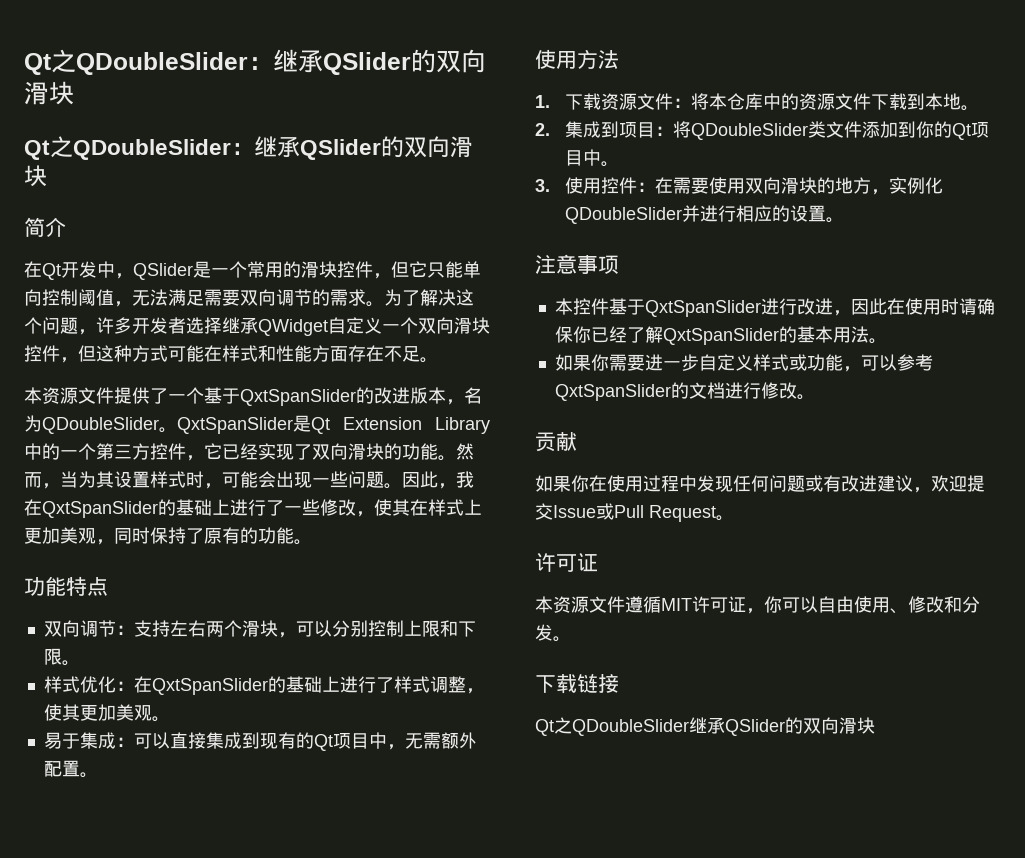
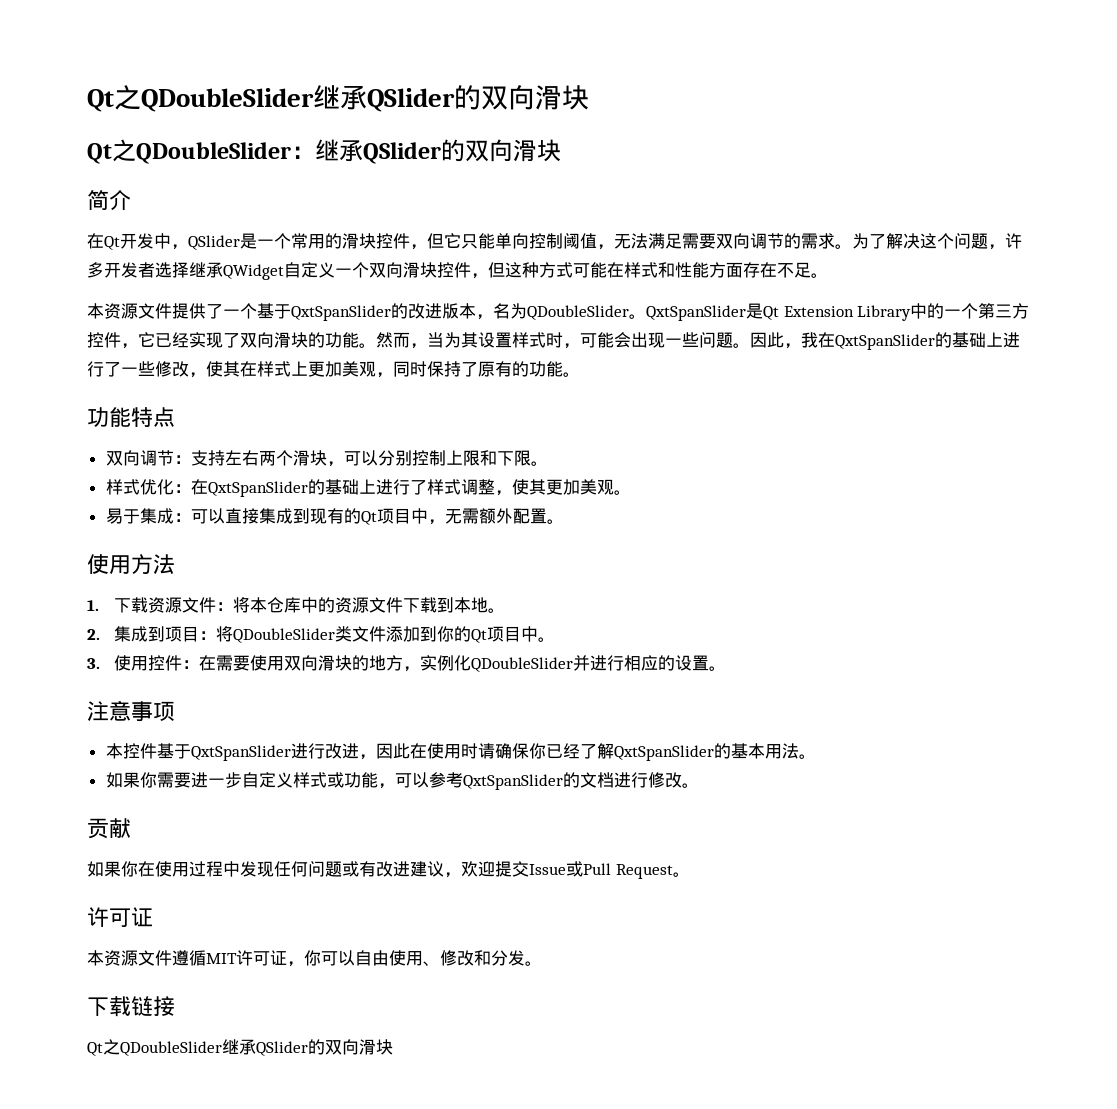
[24,49,273,75] Qt之QDoubleSlider： -> [87,85,314,112] Qt之QDoubleSlider

